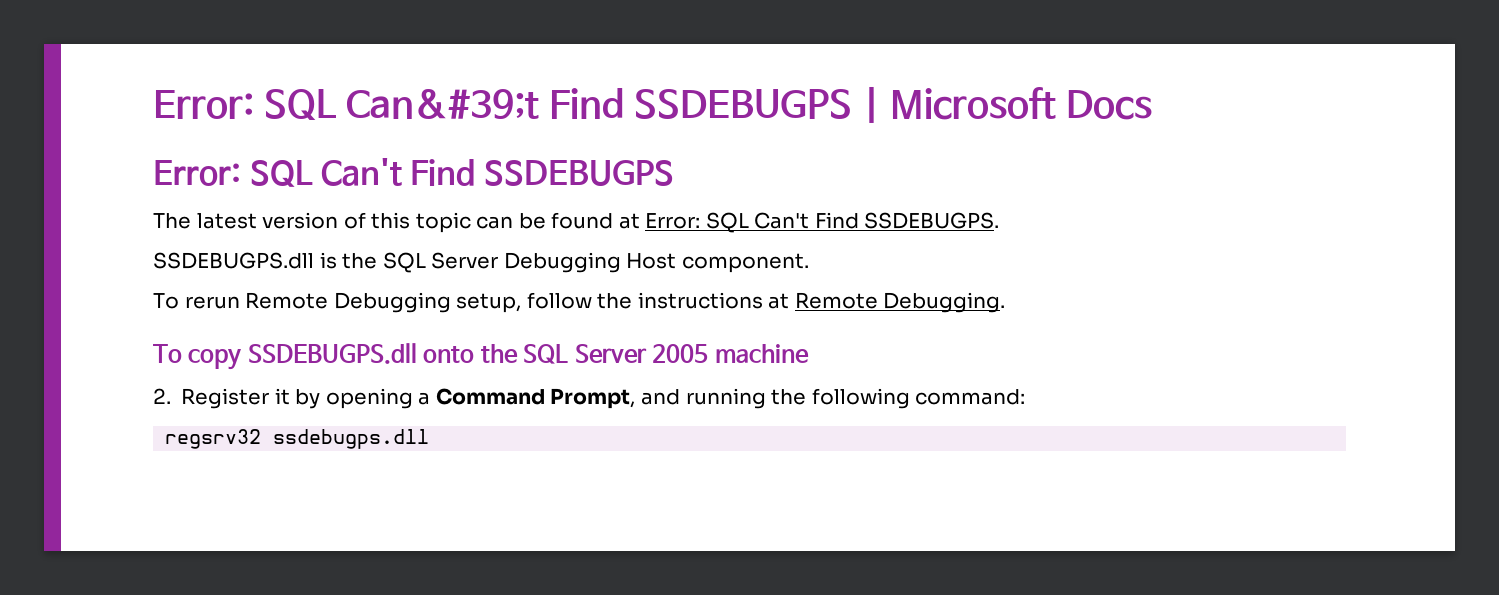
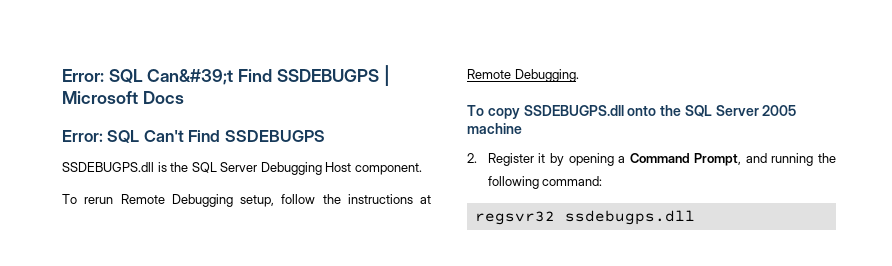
[153,212,1000,233] // The latest version of this topic can be found at Error: SQL Can't Find SSDEBUGPS. -> (325, 136) none
[165,429,262,449] regsrv32 -> [474,211,555,225] regsvr32

